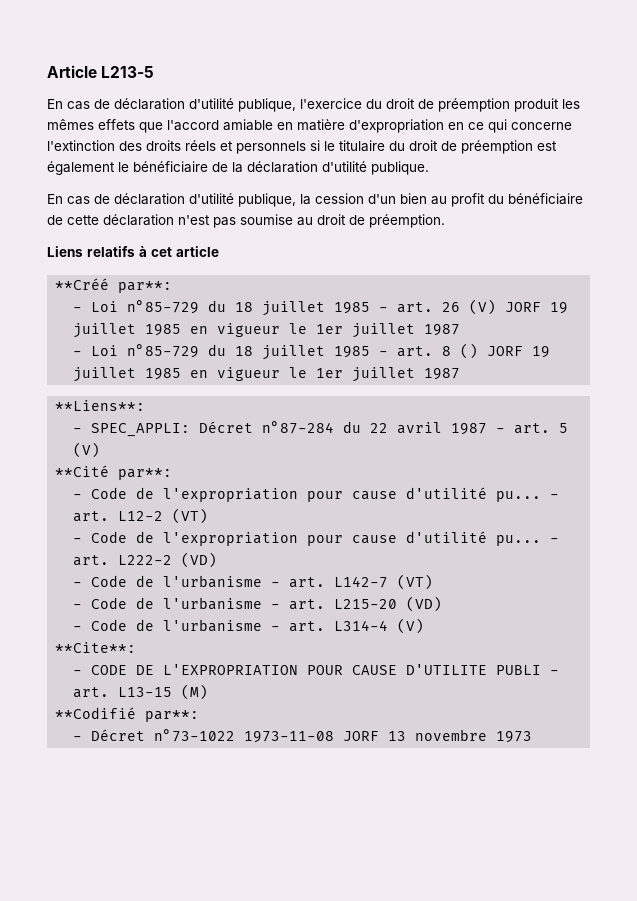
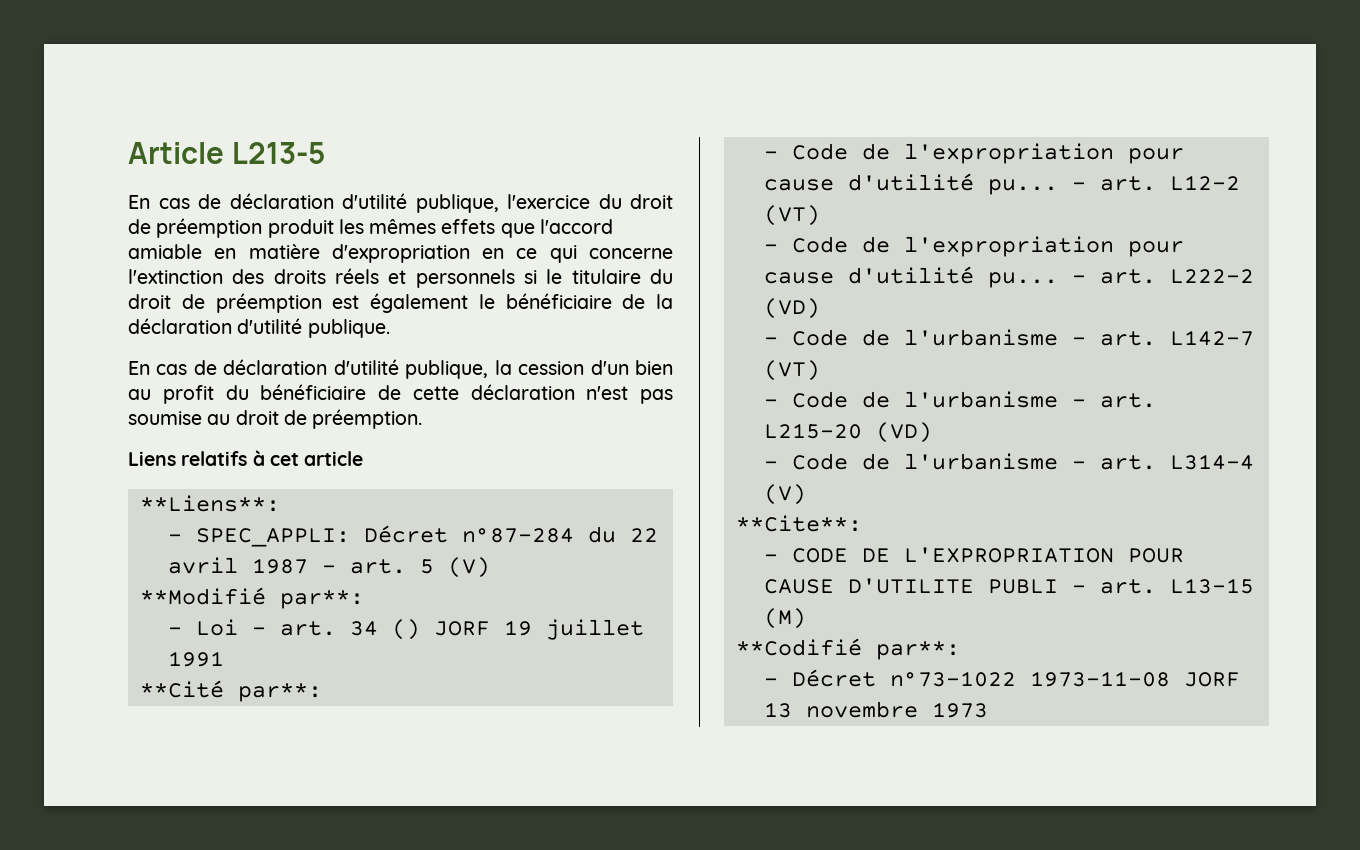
[55,278,173,293] [73,299,569,316] [73,323,461,338] [73,343,551,360] [73,367,461,382] // **Créé par**: // - Loi n°85-729 du 18 juillet 1985 - art. 26 (V) JORF 19 juillet 1985 en vigueur le 1er juillet 1987 // - Loi n°85-729 du 18 juillet 1985 - art. 8 () JORF 19 juillet 1985 en vigueur le 1er juillet 1987 -> (364, 458) none
(101, 450) none -> [139,587,364,609] [167,619,644,640] [167,651,224,667] // **Modifié par**: // - Loi - art. 34 () JORF 19 juillet 1991

